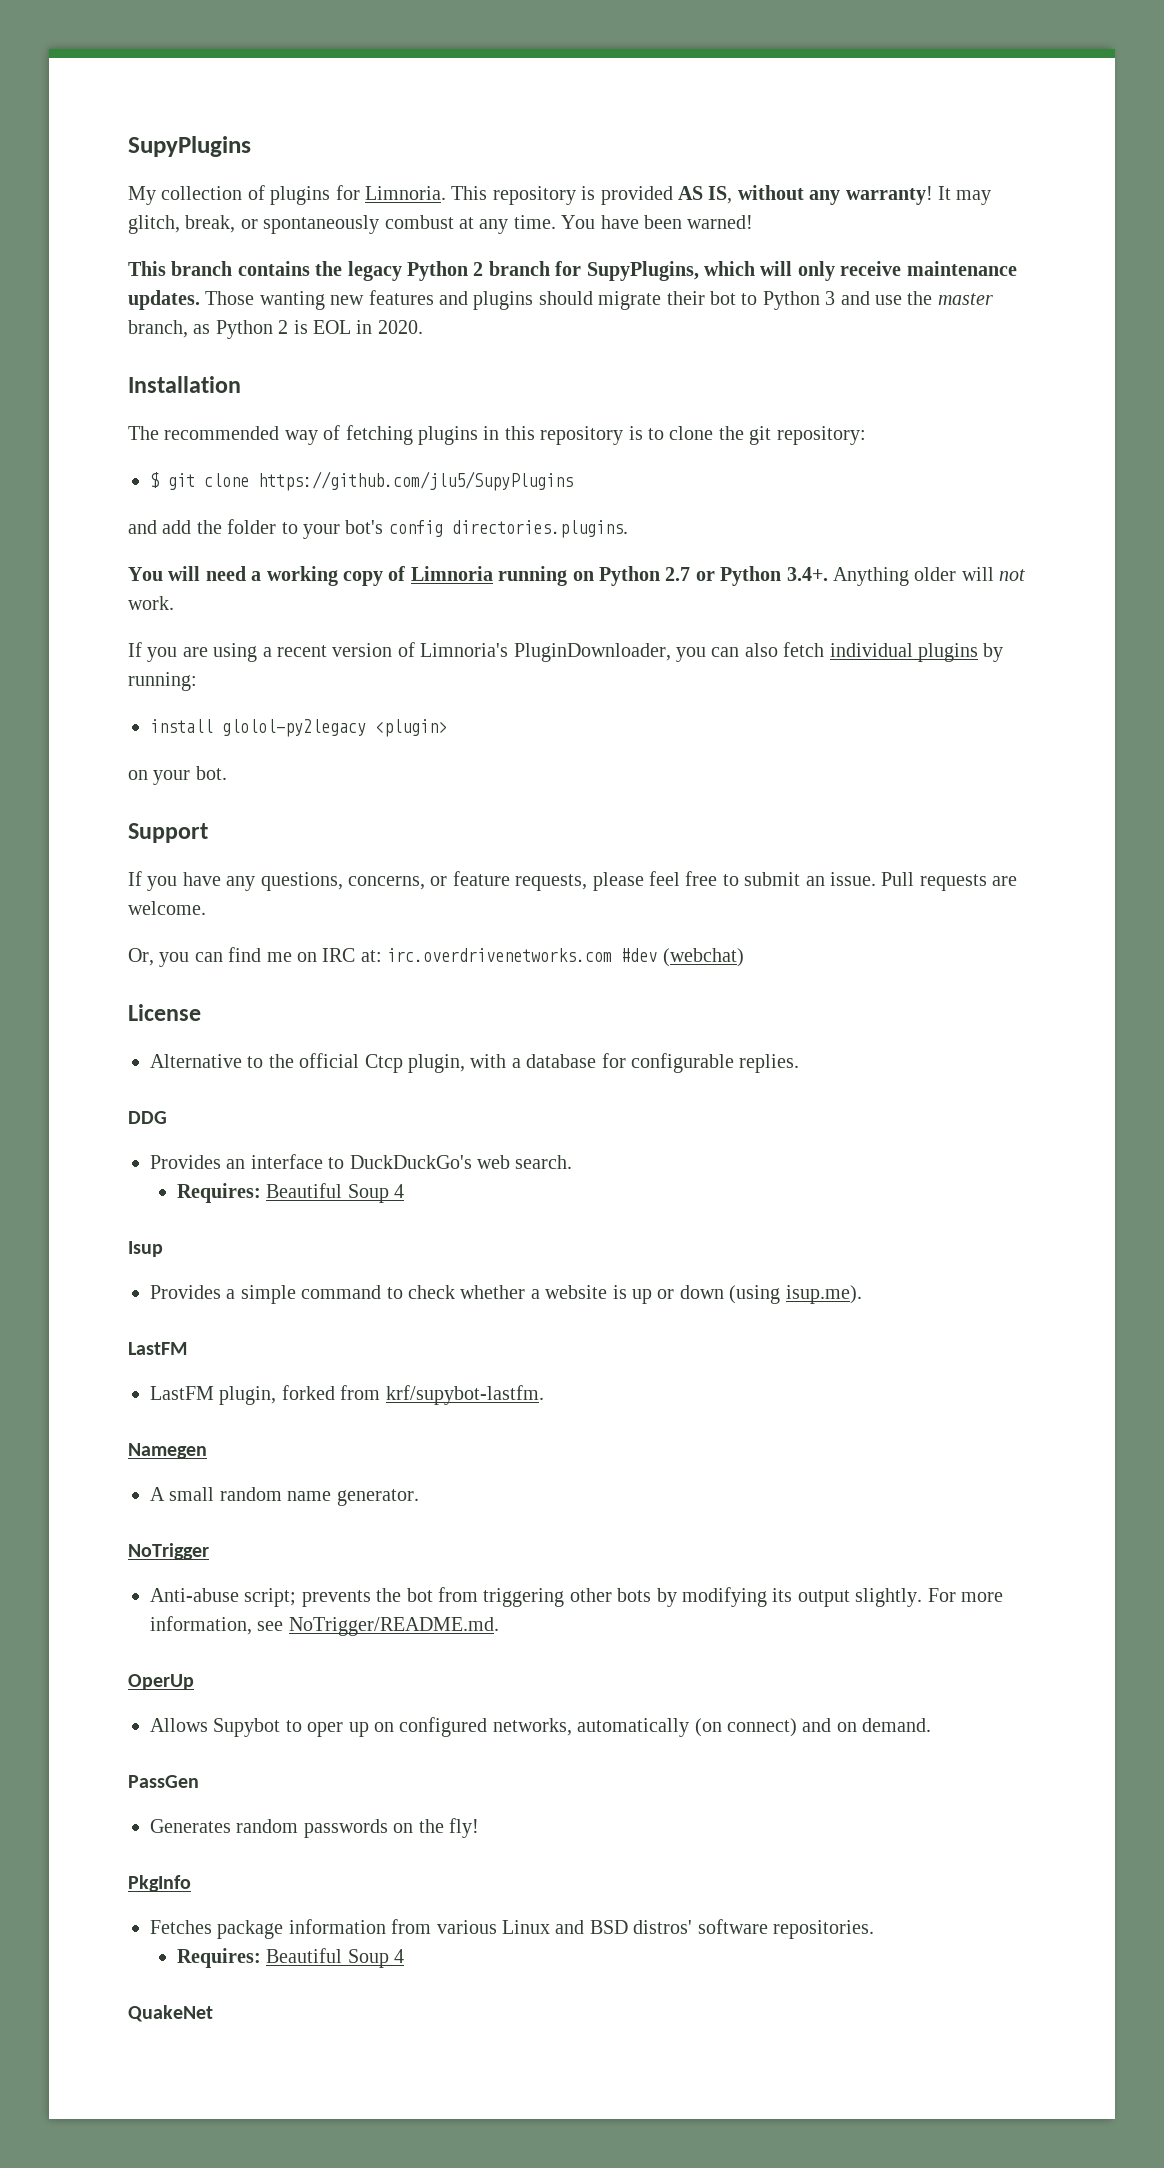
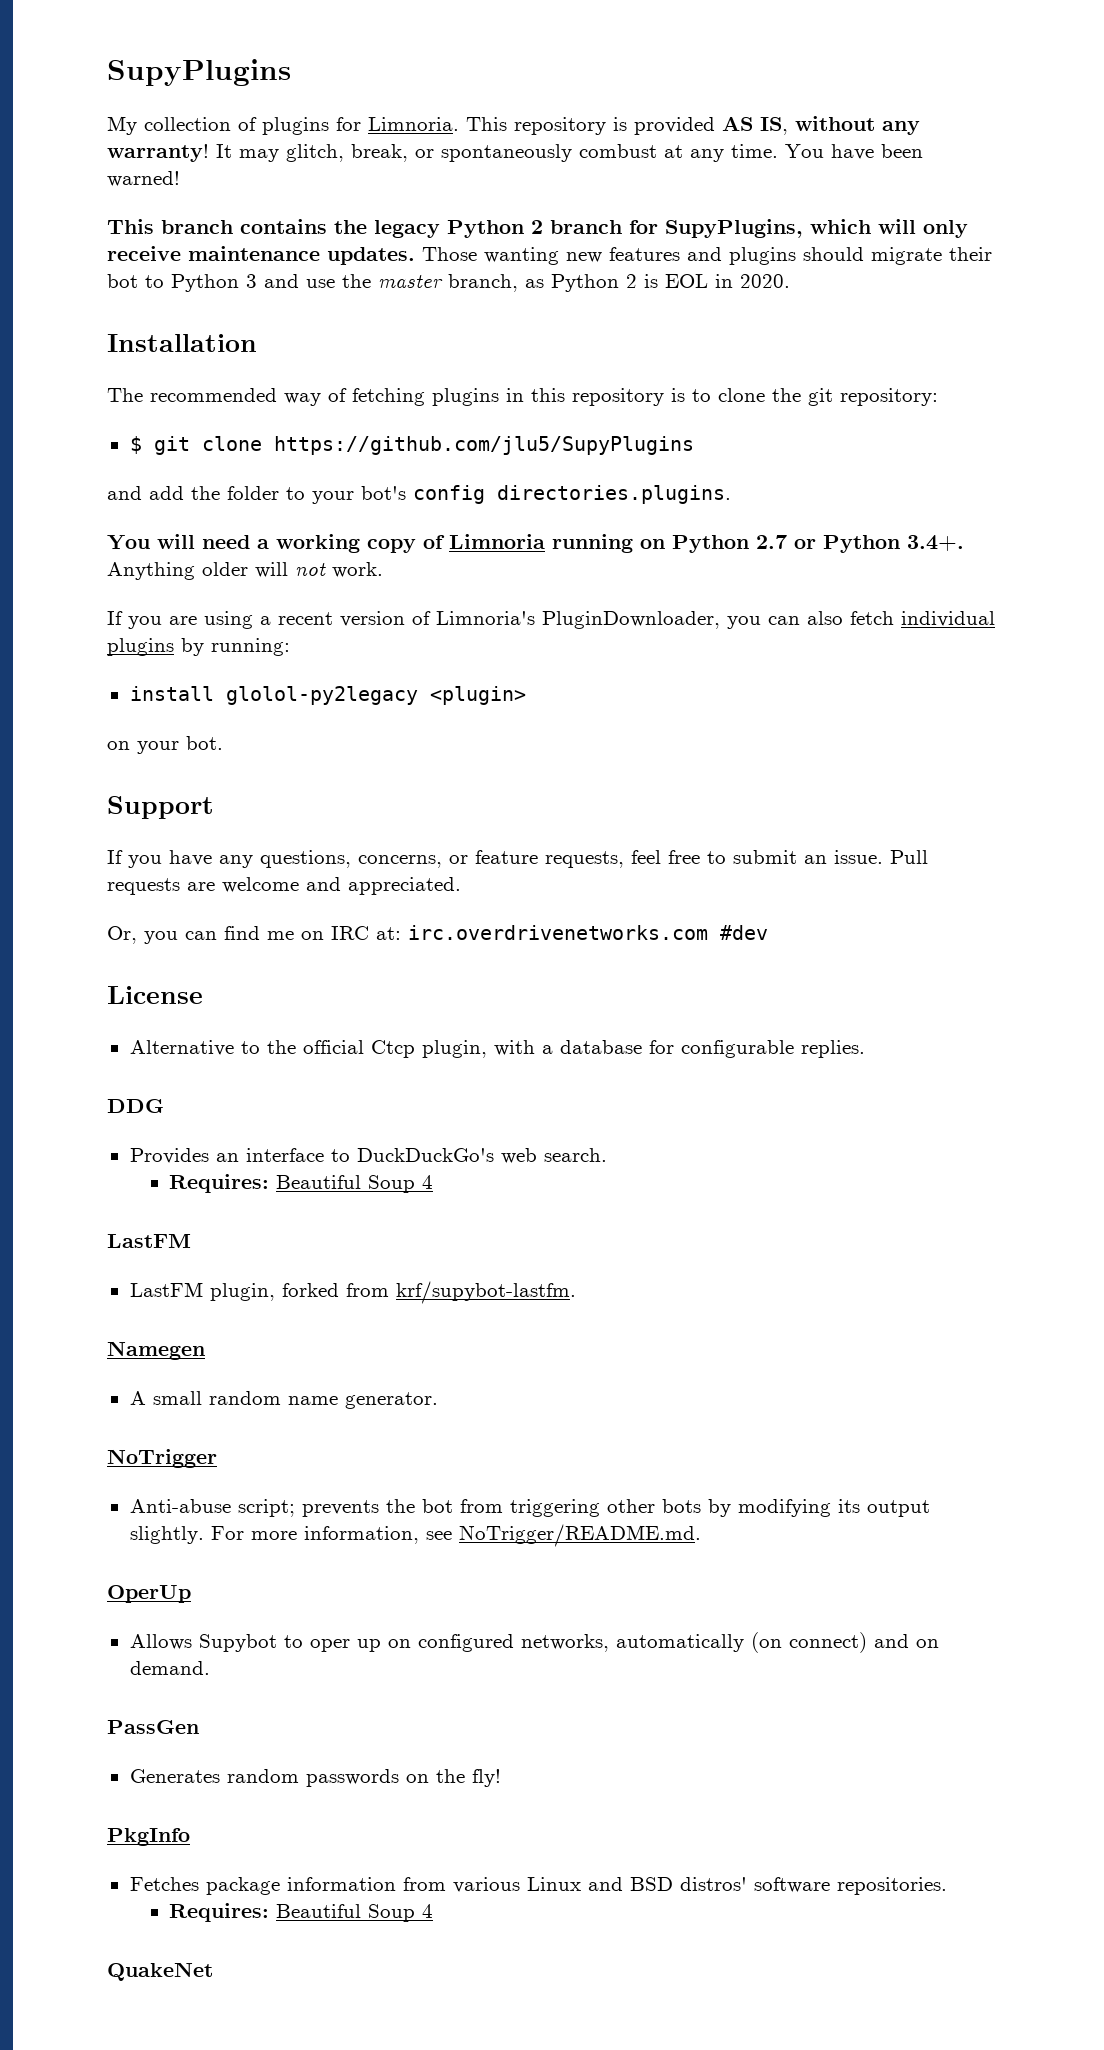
[592,872,644,891] please -> (624, 859) none
[128,901,206,915] welcome. -> [222,877,461,895] welcome and appreciated.
[662,948,744,967] (webchat) -> (768, 932) none
[128,1241,163,1257] [150,1285,862,1304] // Isup // Provides a simple command to check whether a website is up or down (using isup.me). -> (434, 1182) none

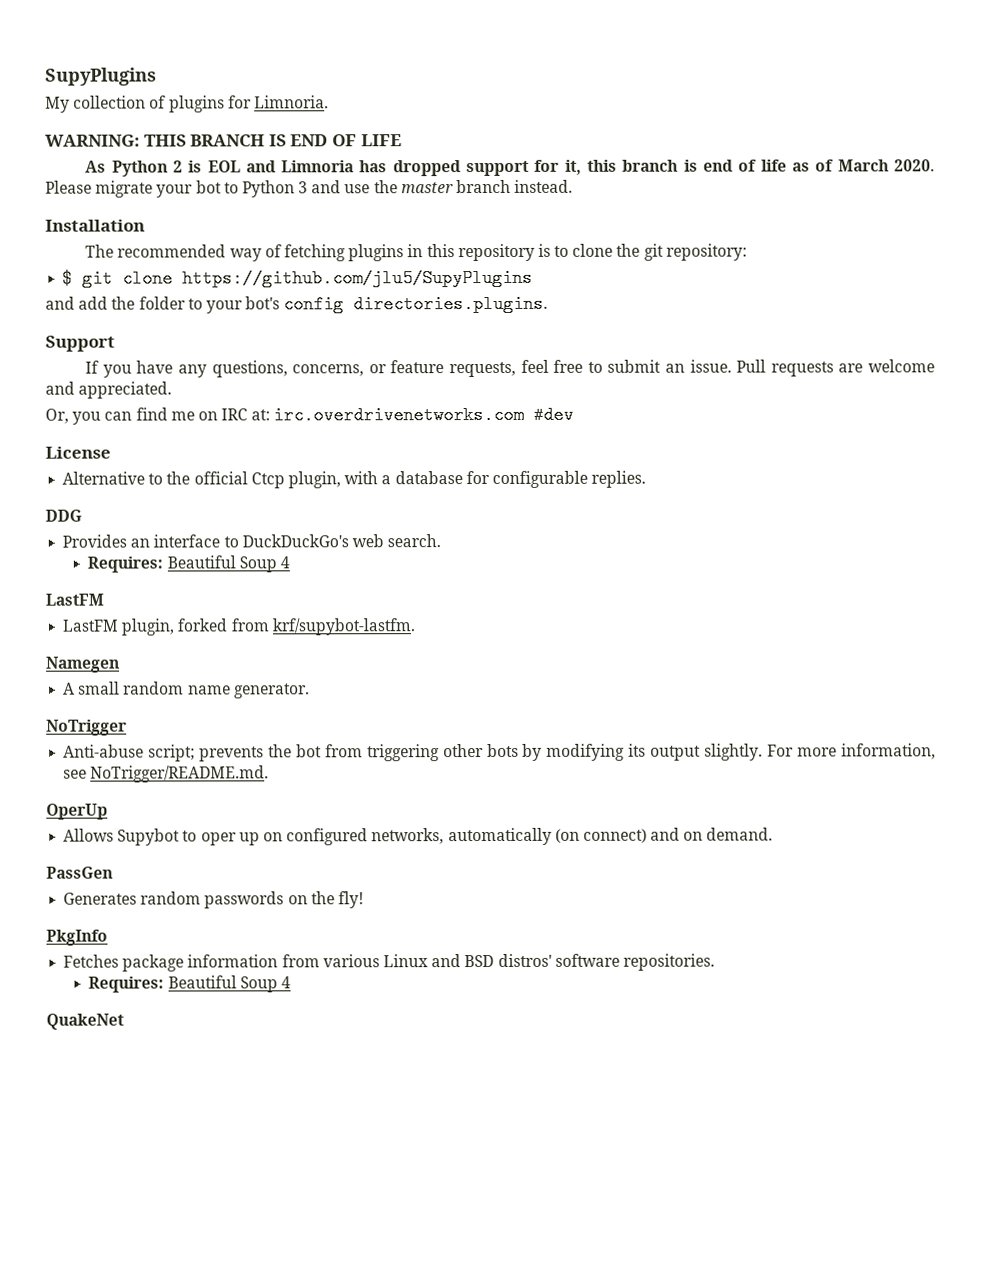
[466,116,920,135] [107,144,923,162] [107,171,180,187] [107,219,968,238] [107,246,992,265] This repository is provided AS IS, without any warranty! It may glitch, break, or spontaneously combust at any time. You have been warned! // This branch contains the legacy Python 2 branch for SupyPlugins, which will only receive maintenance updates. Those wanting new features and plugins should migrate their -> [45,134,402,147] [85,159,936,177] [45,180,194,198] // WARNING: THIS BRANCH IS END OF LIFE // As Python 2 is EOL and Limnoria has dropped support for it, this branch is end of life as of March 2020. Please migrate your
[448,274,790,292] branch, as Python 2 is EOL in 2020. -> [456,179,574,194] branch instead.
[107,534,964,553] [107,562,383,580] [107,611,995,629] [107,638,290,656] [129,686,526,705] [107,736,223,754] // You will need a working copy of Limnoria running on Python 2.7 or Python 3.4+. Anything older will not work. // If you are using a recent version of Limnoria's PluginDownloader, you can also fetch individual plugins by running: // install glolol-py2legacy <plugin> // on your bot. -> (549, 304) none

